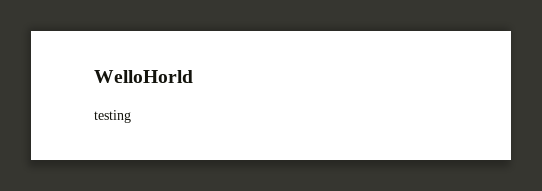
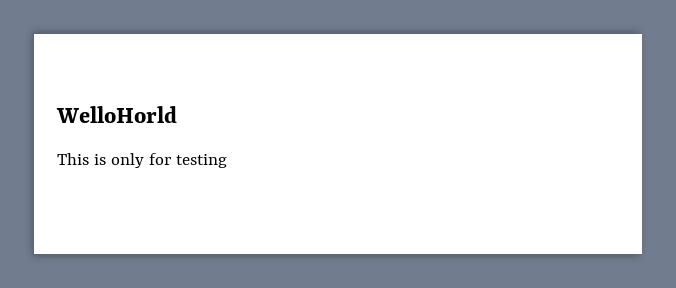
(193, 76) none -> [57,153,171,168] This is only for

